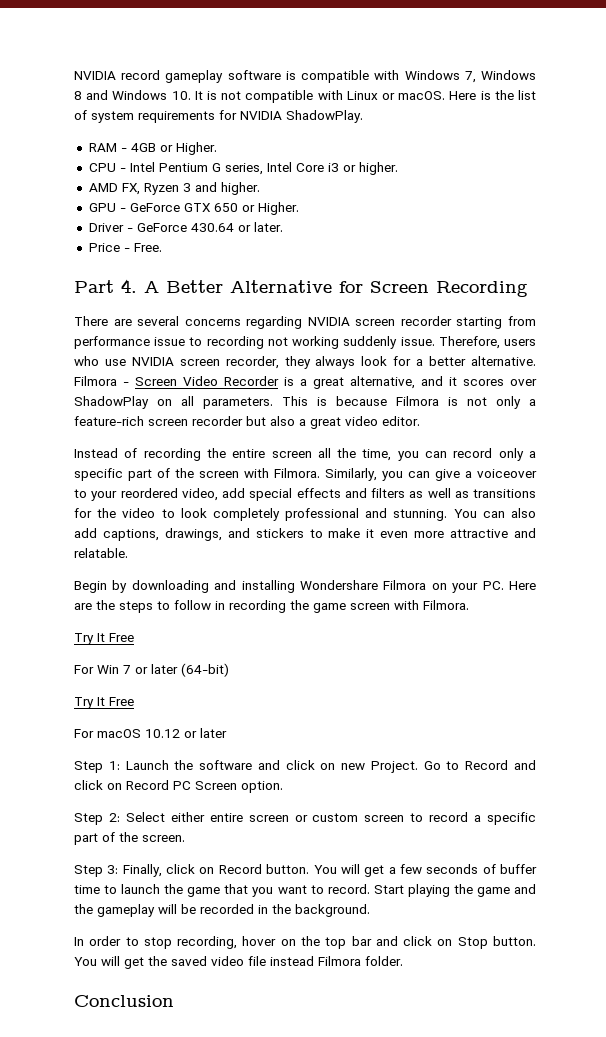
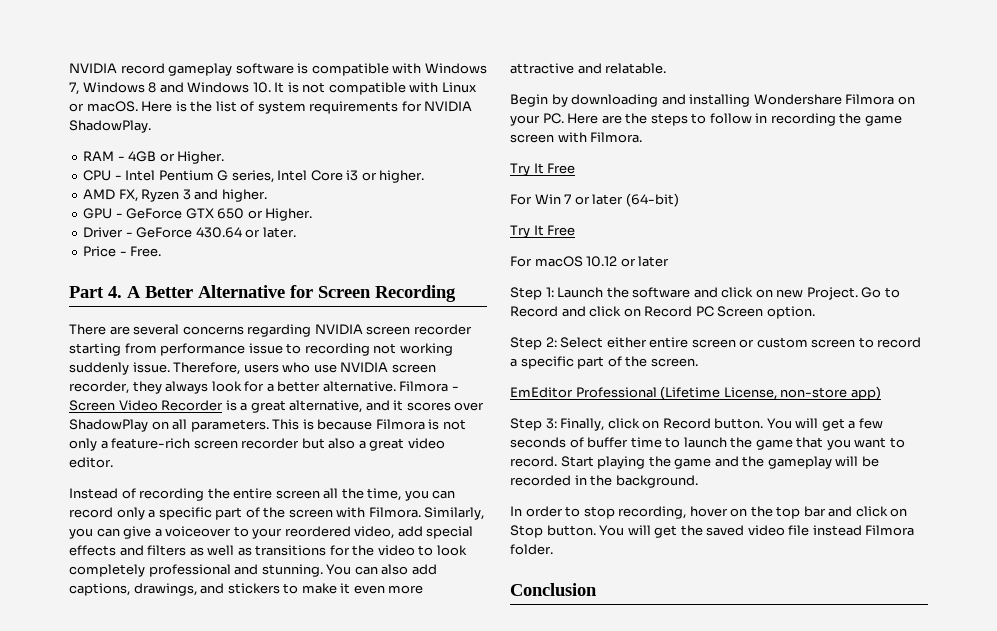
(185, 838) none -> [510,386,881,400] // EmEditor Professional (Lifetime License, non-store app)

